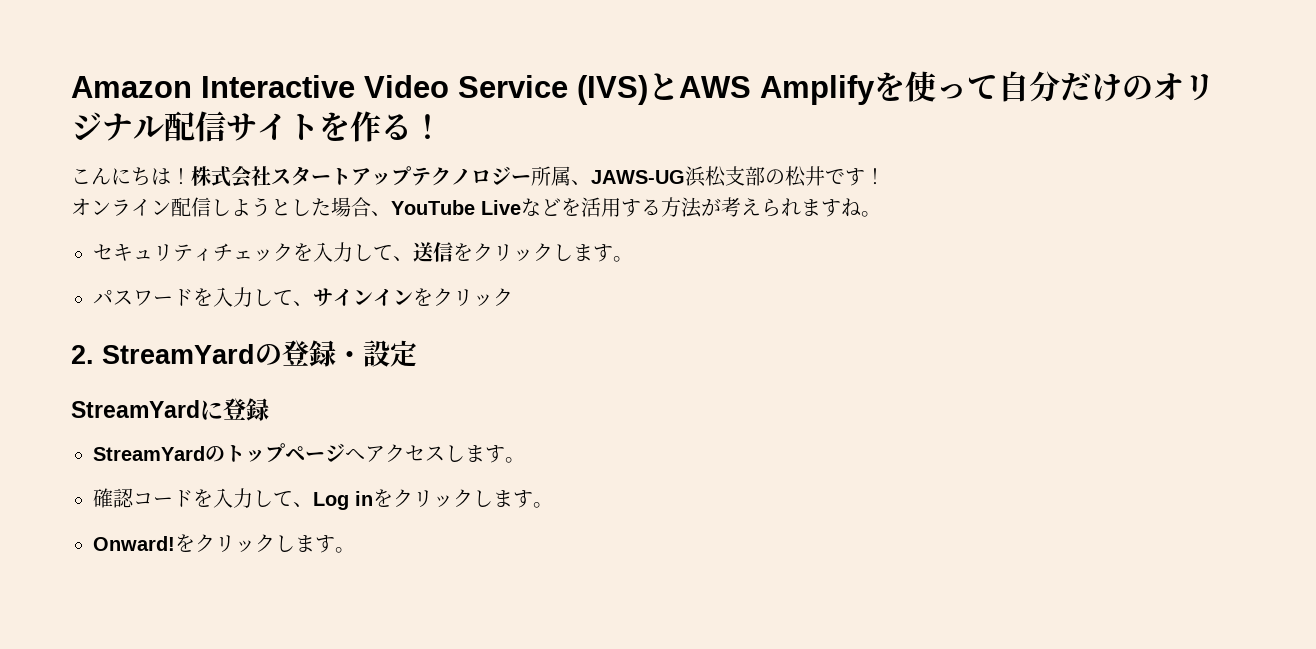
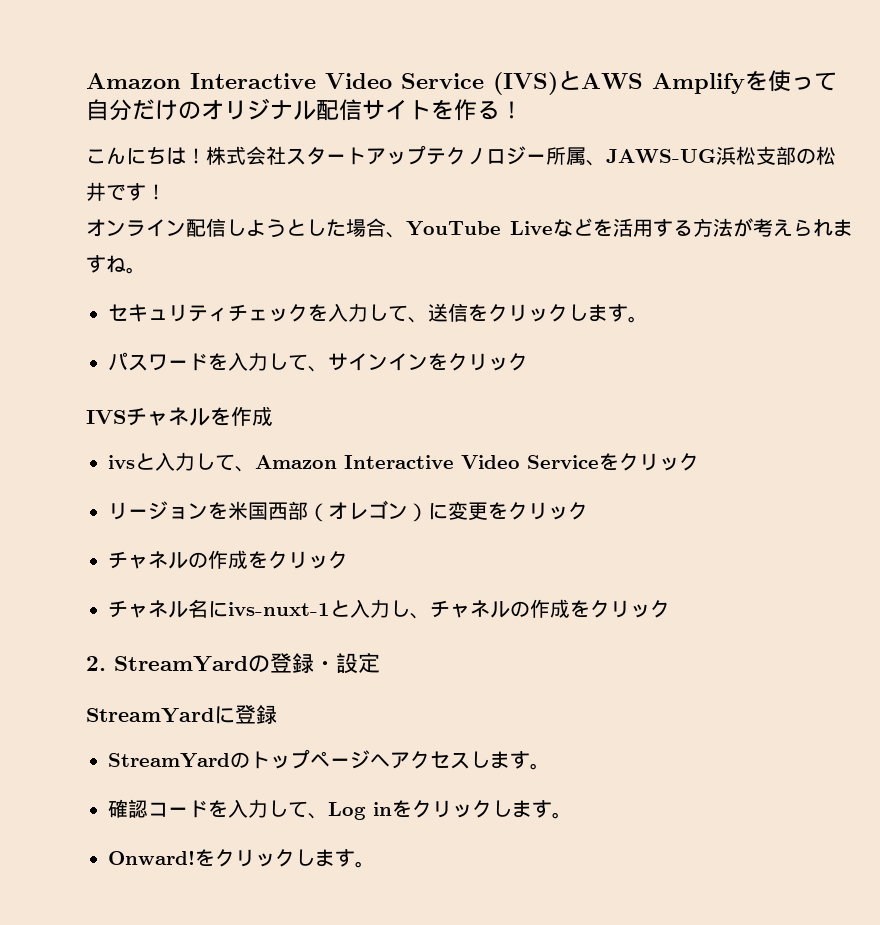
(513, 297) none -> [86,407,273,426] [108,452,699,472] [108,500,588,522] [108,550,348,569] [108,599,670,619] // IVSチャネルを作成 // ivsと入力して、Amazon Interactive Video Serviceをクリック // リージョンを米国西部（オレゴン）に変更をクリック // チャネルの作成をクリック // チャネル名にivs-nuxt-1と入力し、チャネルの作成をクリック

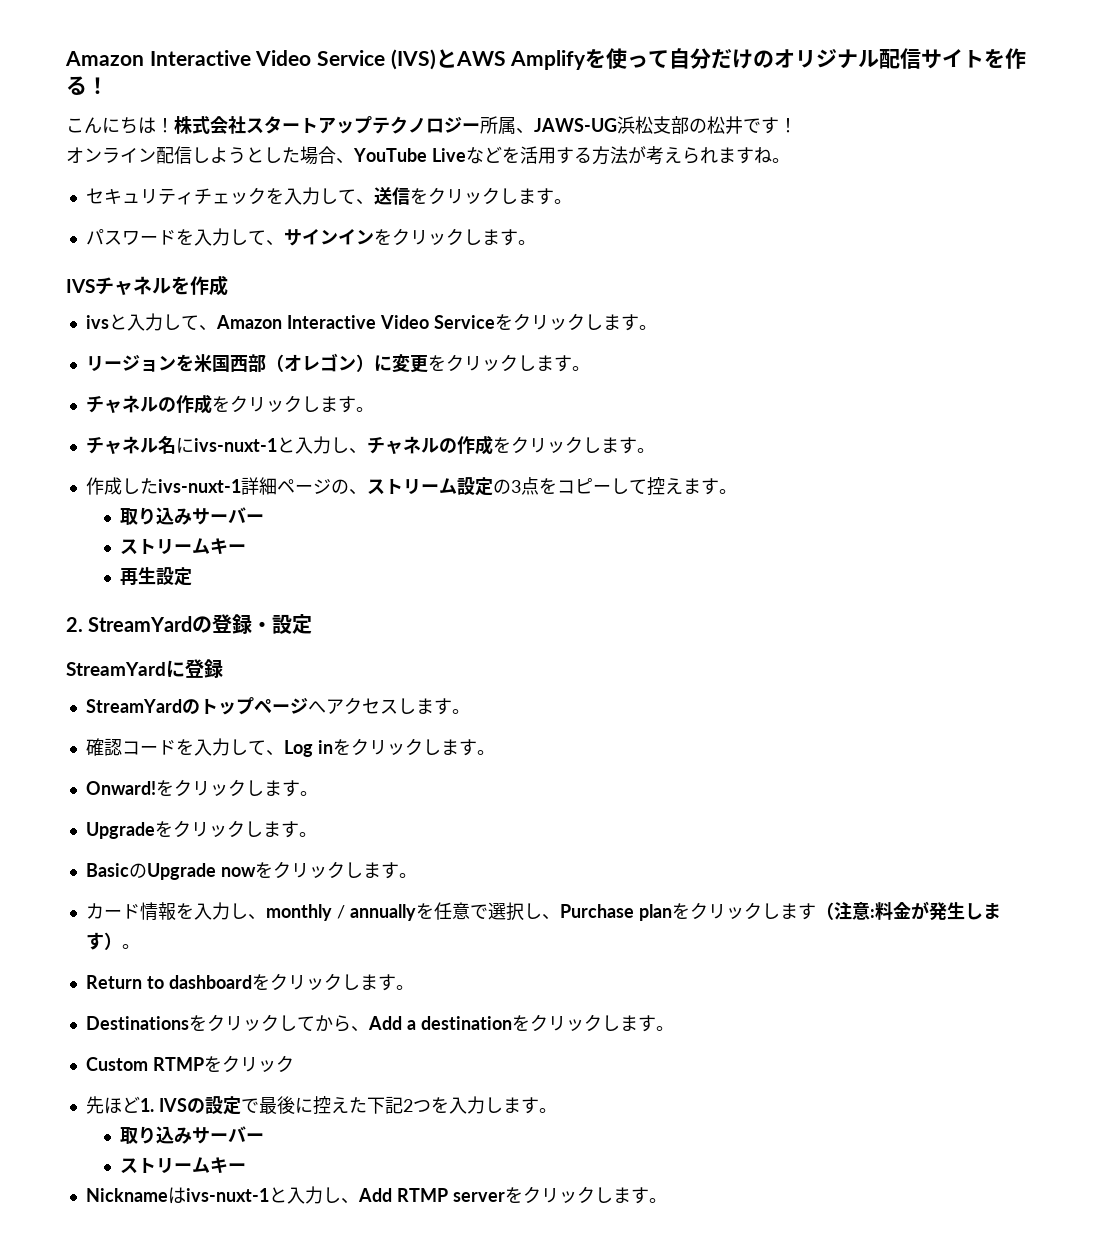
(528, 362) none -> [463,229,536,246] します。
(699, 462) none -> [584,314,657,331] します。
[108,550,348,569] // チャネルの作成をクリック -> [517,355,590,372] [85,394,374,414] します。 // チャネルの作成をクリックします。
(670, 609) none -> [582,437,655,454] [85,477,737,496] [120,507,265,525] [120,538,247,555] [120,567,193,586] します。 // 作成したivs-nuxt-1詳細ページの、ストリーム設定の3点をコピーして控えます。 // 取り込みサーバー // ストリームキー // 再生設定
(375, 864) none -> [85,820,317,839] [85,861,417,880] [85,901,1001,921] [85,932,140,950] [85,973,414,991] [85,1014,674,1032] [85,1055,294,1073] [85,1096,557,1115] [120,1126,265,1144] [120,1157,247,1174] [85,1186,667,1204] // Upgradeをクリックします。 // BasicのUpgrade nowをクリックします。 // カード情報を入力し、monthly / annuallyを任意で選択し、Purchase planをクリックします（注意:料金が発生します）。 // Return to dashboardをクリックします。 // Destinationsをクリックしてから、Add a destinationをクリックします。 // Custom RTMPをクリック // 先ほど1. IVSの設定で最後に控えた下記2つを入力します。 // 取り込みサーバー // ストリームキー // Nicknameはivs-nuxt-1と入力し、Add RTMP serverをクリックします。

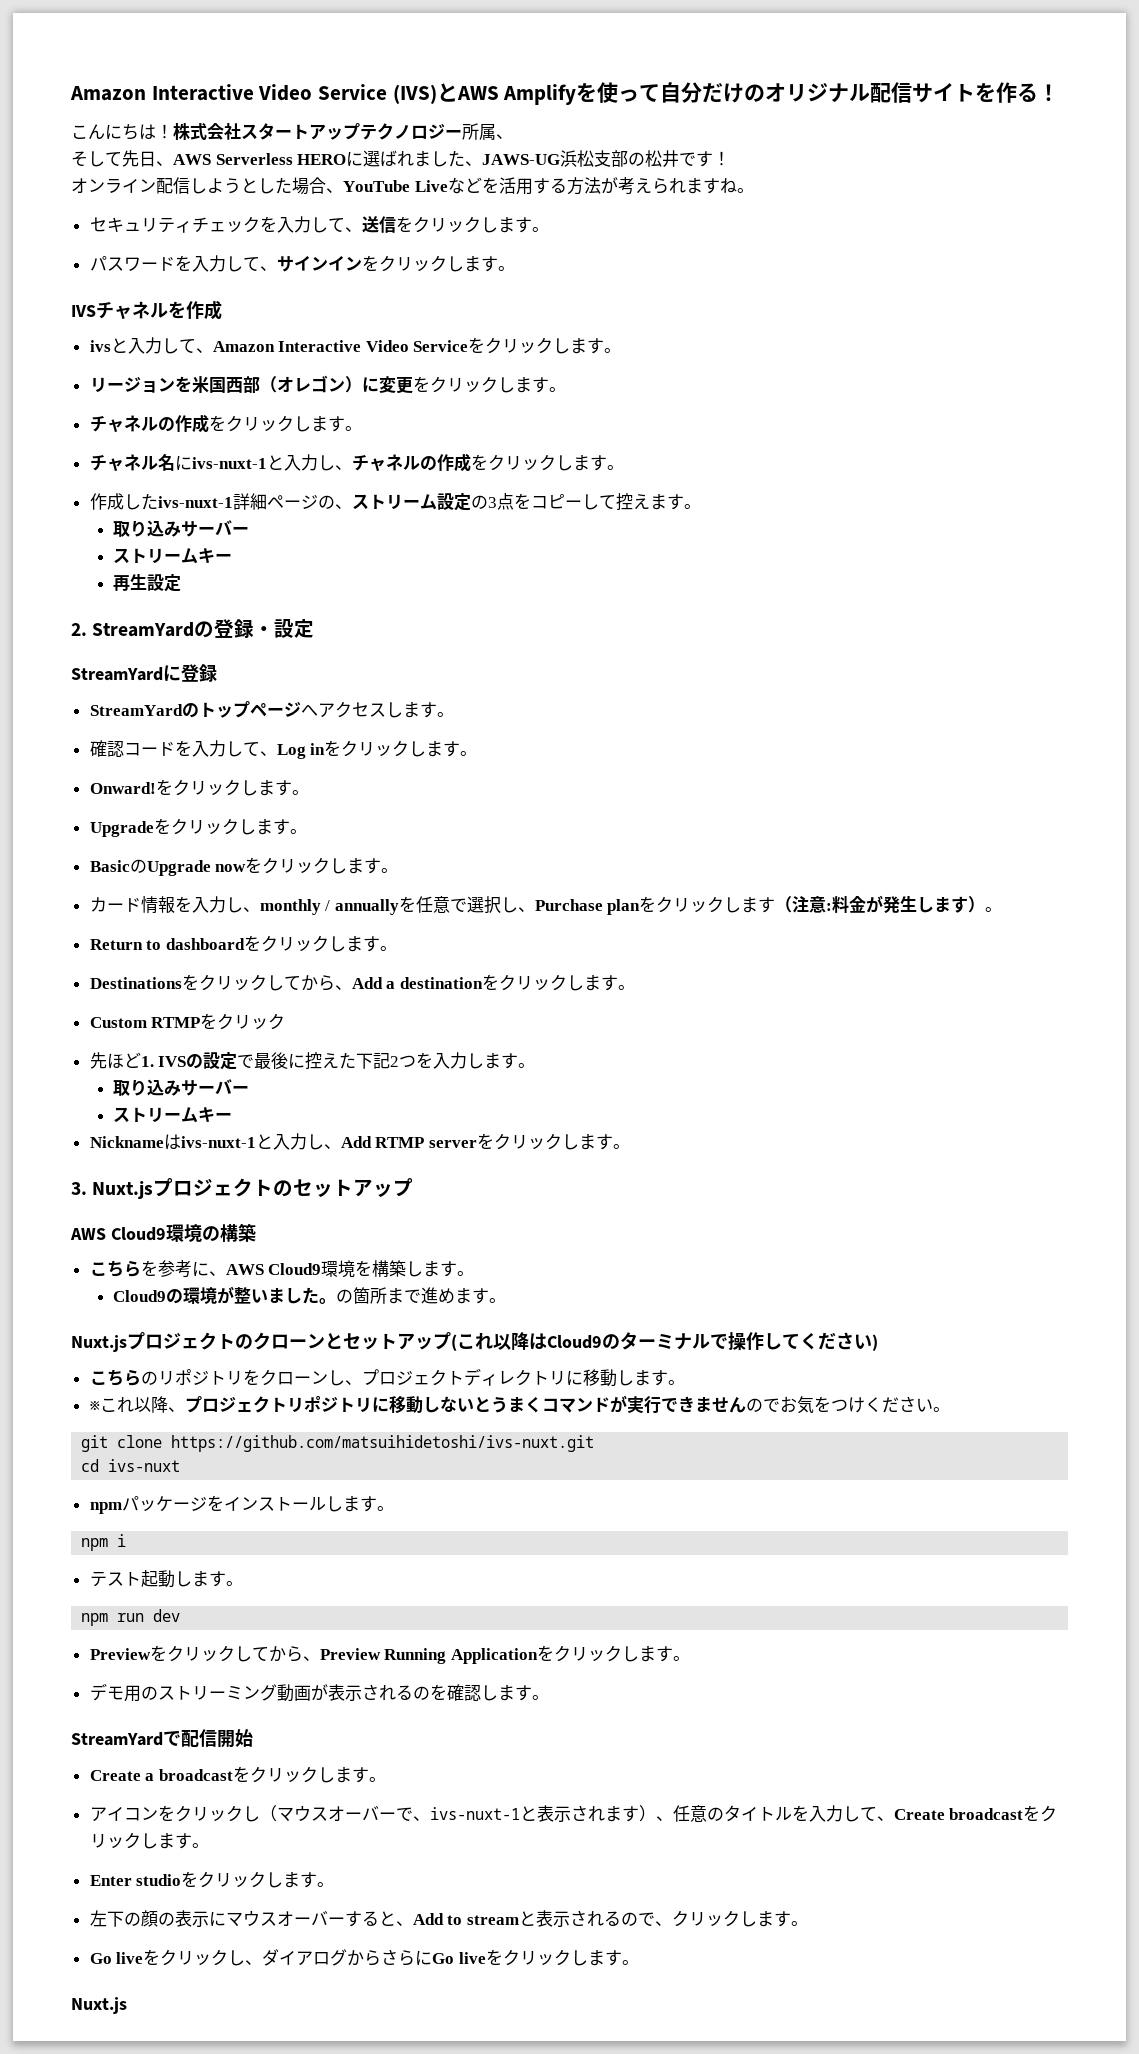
(534, 131) none -> [71,150,483,167] // そして先日、AWS Serverless HEROに選ばれました、
(667, 1200) none -> [71,1178,414,1199] [70,1223,256,1242] [89,1260,475,1278] [113,1286,507,1304] [71,1332,878,1352] [89,1368,685,1387] [89,1395,950,1414] [81,1435,595,1452] [81,1459,181,1472] [89,1495,394,1514] [81,1534,127,1551] [89,1570,243,1588] [81,1609,181,1626] [89,1645,690,1664] [89,1683,549,1702] [71,1729,253,1748] [89,1766,386,1783] [89,1805,1058,1822] [89,1832,209,1849] [89,1871,335,1888] [89,1910,808,1927] [89,1949,639,1966] [71,1997,127,2014] // 3. Nuxt.jsプロジェクトのセットアップ // AWS Cloud9環境の構築 // こちらを参考に、AWS Cloud9環境を構築します。 // Cloud9の環境が整いました。の箇所まで進めます。 // Nuxt.jsプロジェクトのクローンとセットアップ(これ以降はCloud9のターミナルで操作してください) // こちらのリポジトリをクローンし、プロジェクトディレクトリに移動します。 // ※これ以降、プロジェクトリポジトリに移動しないとうまくコマンドが実行できませんのでお気をつけください。 // git clone https://github.com/matsuihidetoshi/ivs-nuxt.git // cd ivs-nuxt // npmパッケージをインストールします。 // npm i // テスト起動します。 // npm run dev // Previewをクリックしてから、Preview Running Applicationをクリックします。 // デモ用のストリーミング動画が表示されるのを確認します。 // StreamYardで配信開始 // Create a broadcastをクリックします。 // アイコンをクリックし（マウスオーバーで、ivs-nuxt-1と表示されます）、任意のタイトルを入力して、Create broadcastをクリックします。 // Enter studioをクリックします。 // 左下の顔の表示にマウスオーバーすると、Add to streamと表示されるので、クリックします。 // Go liveをクリックし、ダイアログからさらにGo liveをクリックします。 // Nuxt.js

